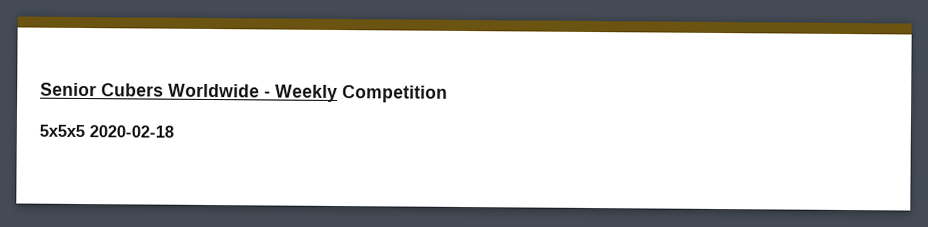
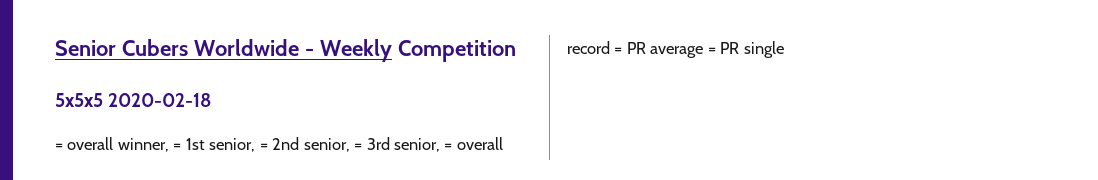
(174, 131) none -> [55,137,503,152] [567,41,784,58] // = overall winner, = 1st senior, = 2nd senior, = 3rd senior, = overall record = PR average = PR single

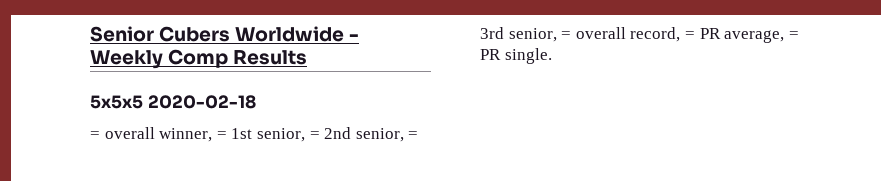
[397,40,516,62] Competition -> [168,49,308,68] Comp Results
[567,41,784,58] record = PR average = PR single -> [630,27,799,43] [480,48,552,64] record, = PR average, = PR single.

